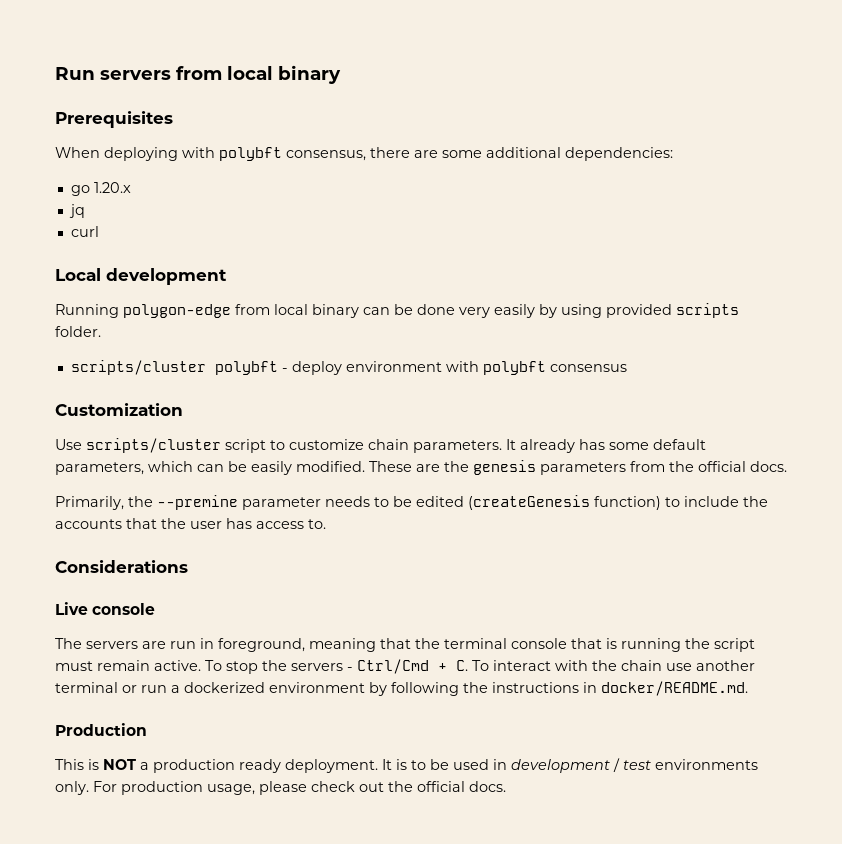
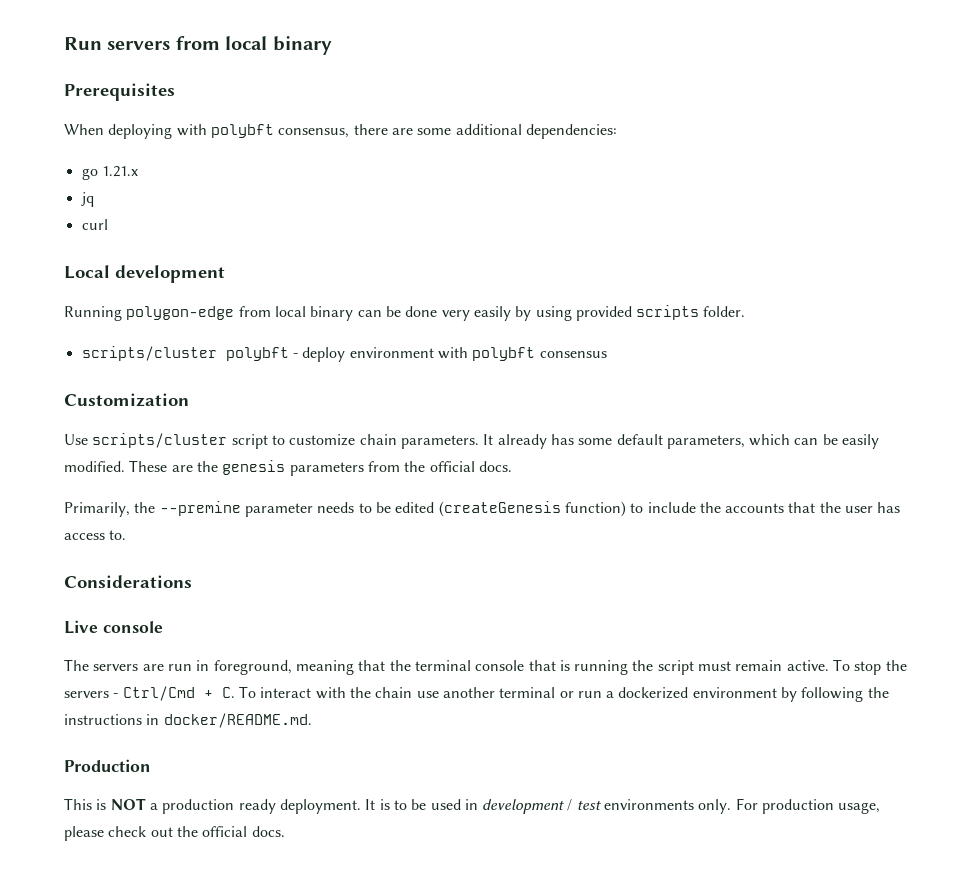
[93,182,131,193] 1.20.x -> [101,166,138,177] 1.21.x

